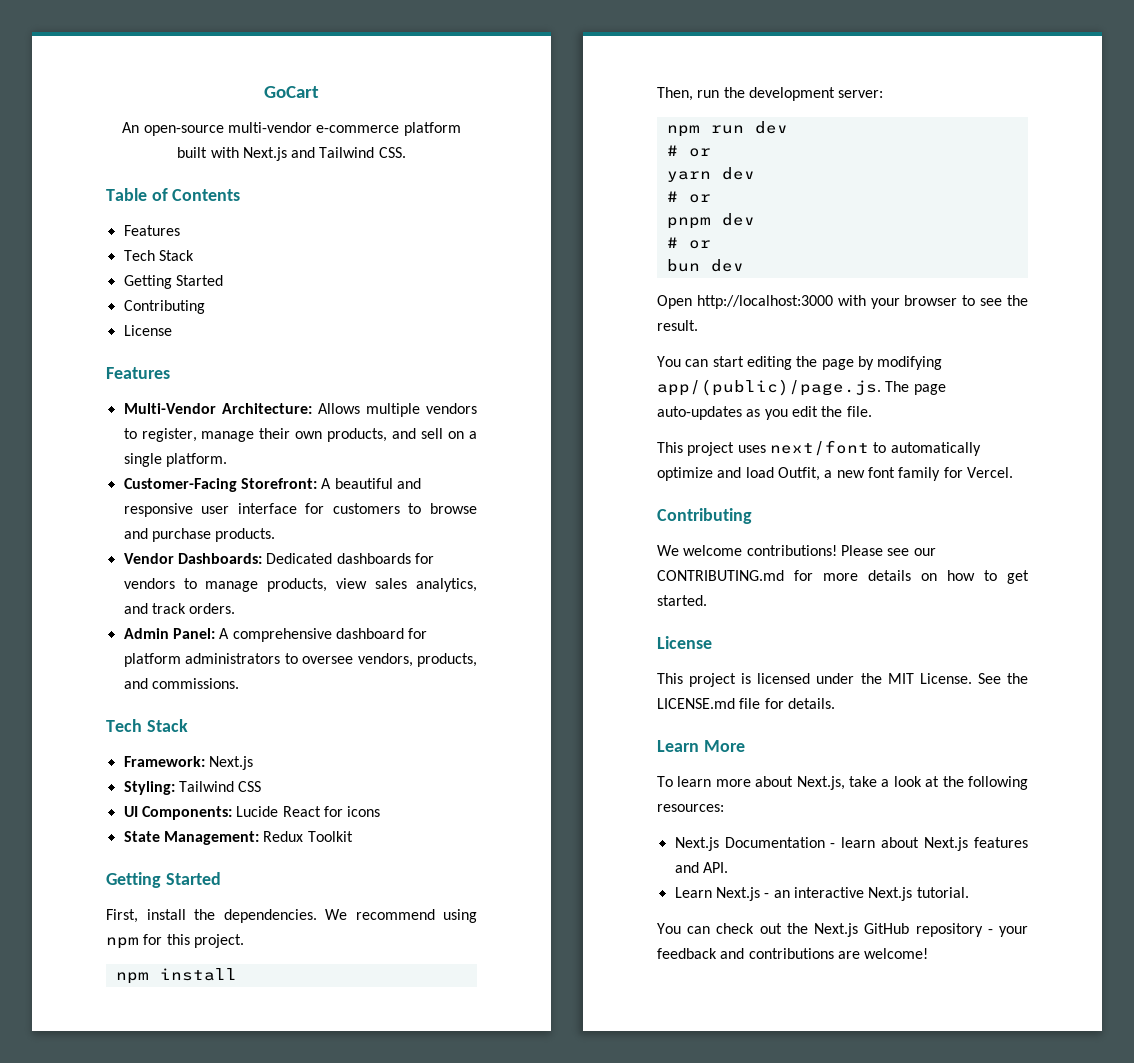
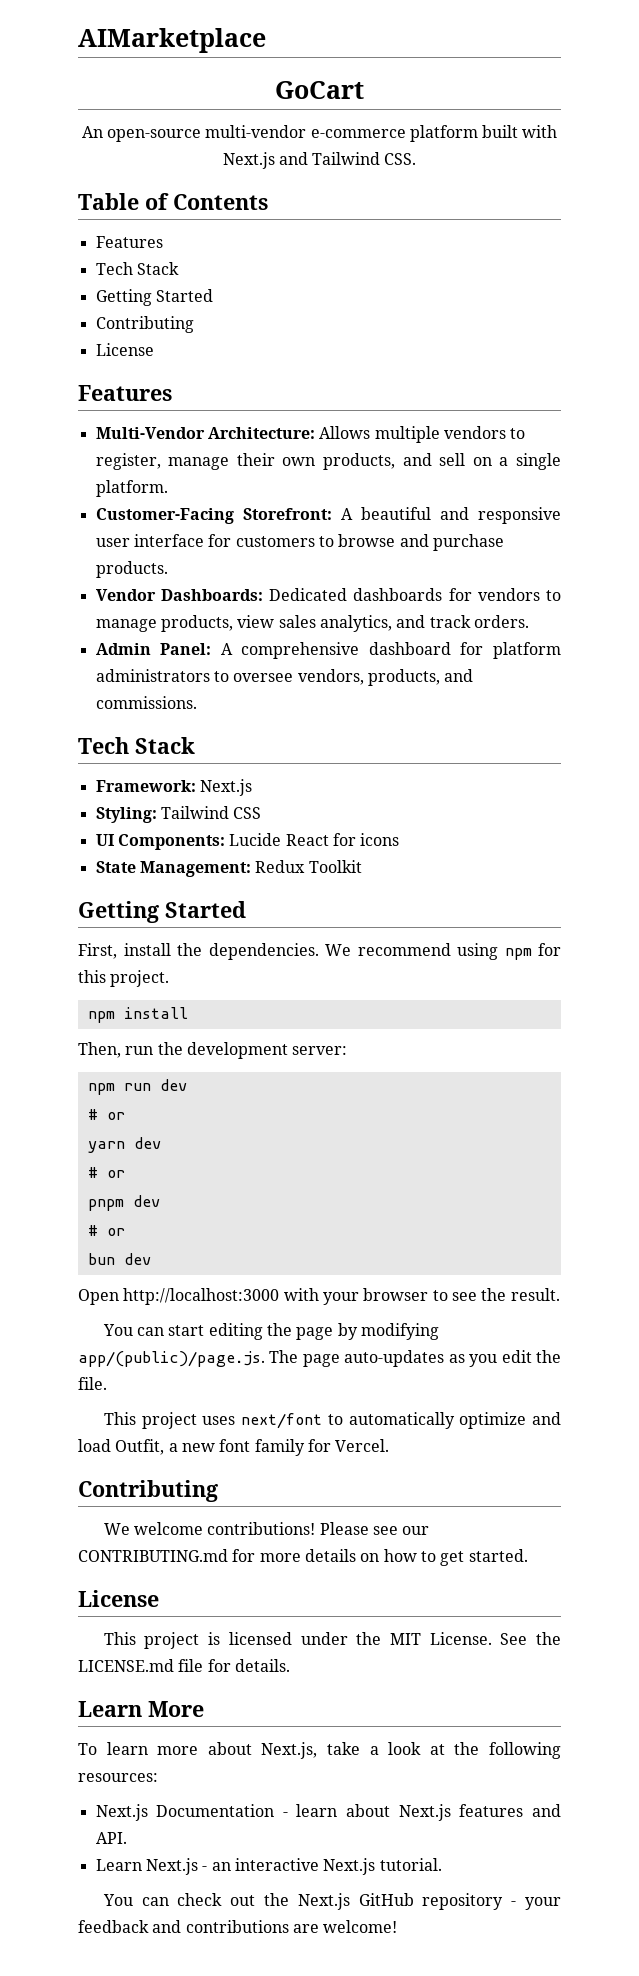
(264, 92) none -> [78,28,266,53] AIMarketplace //

